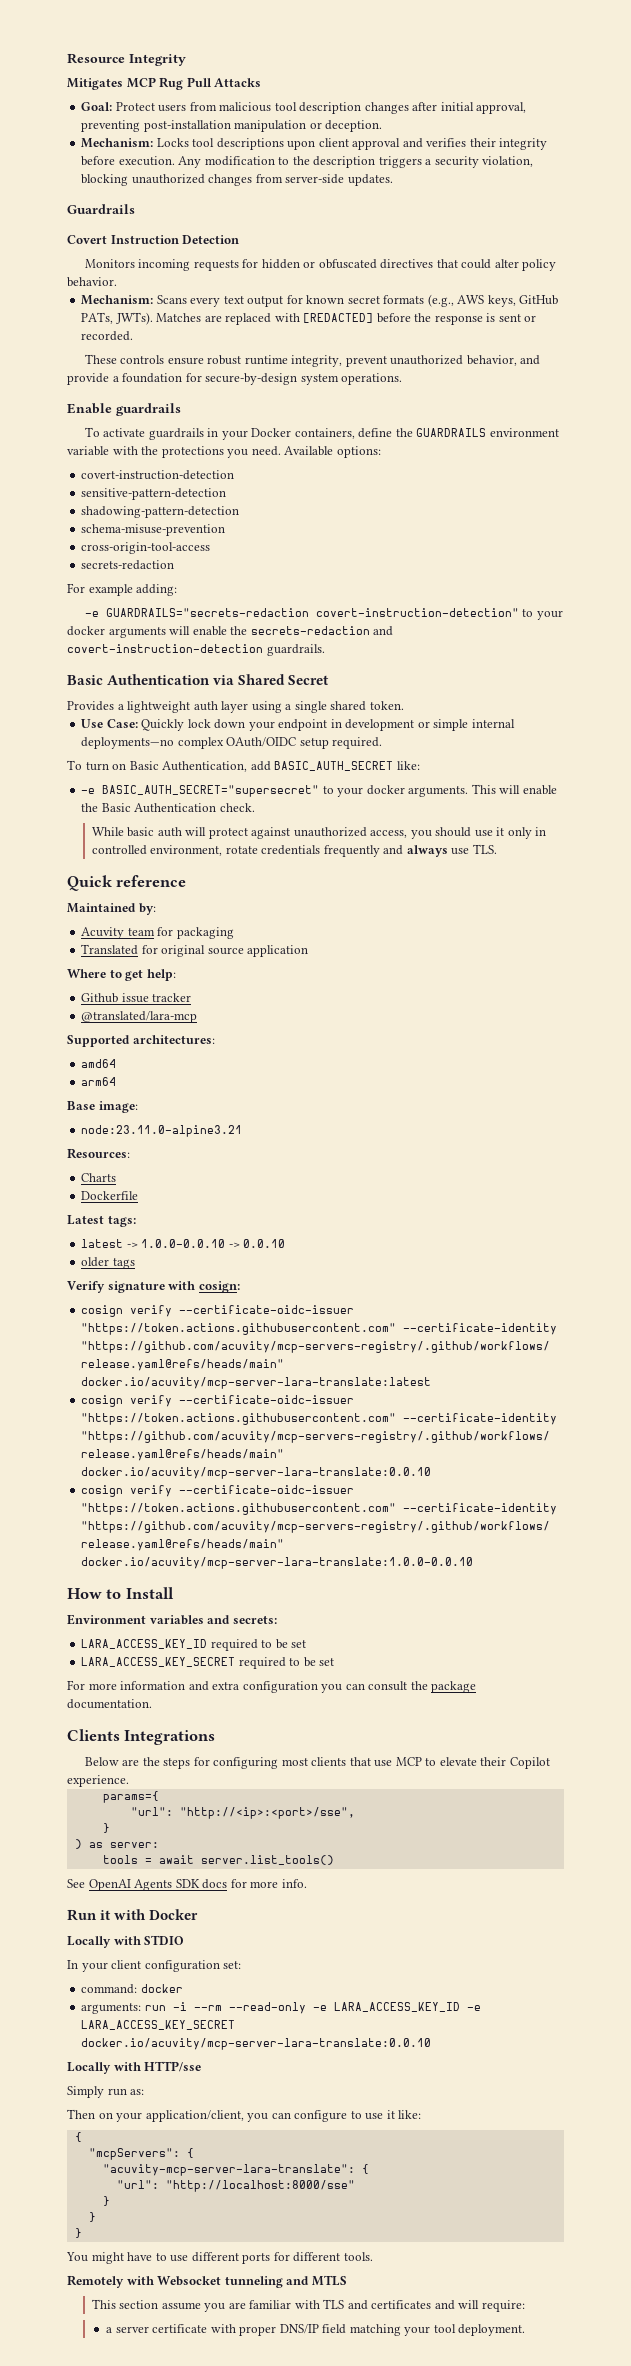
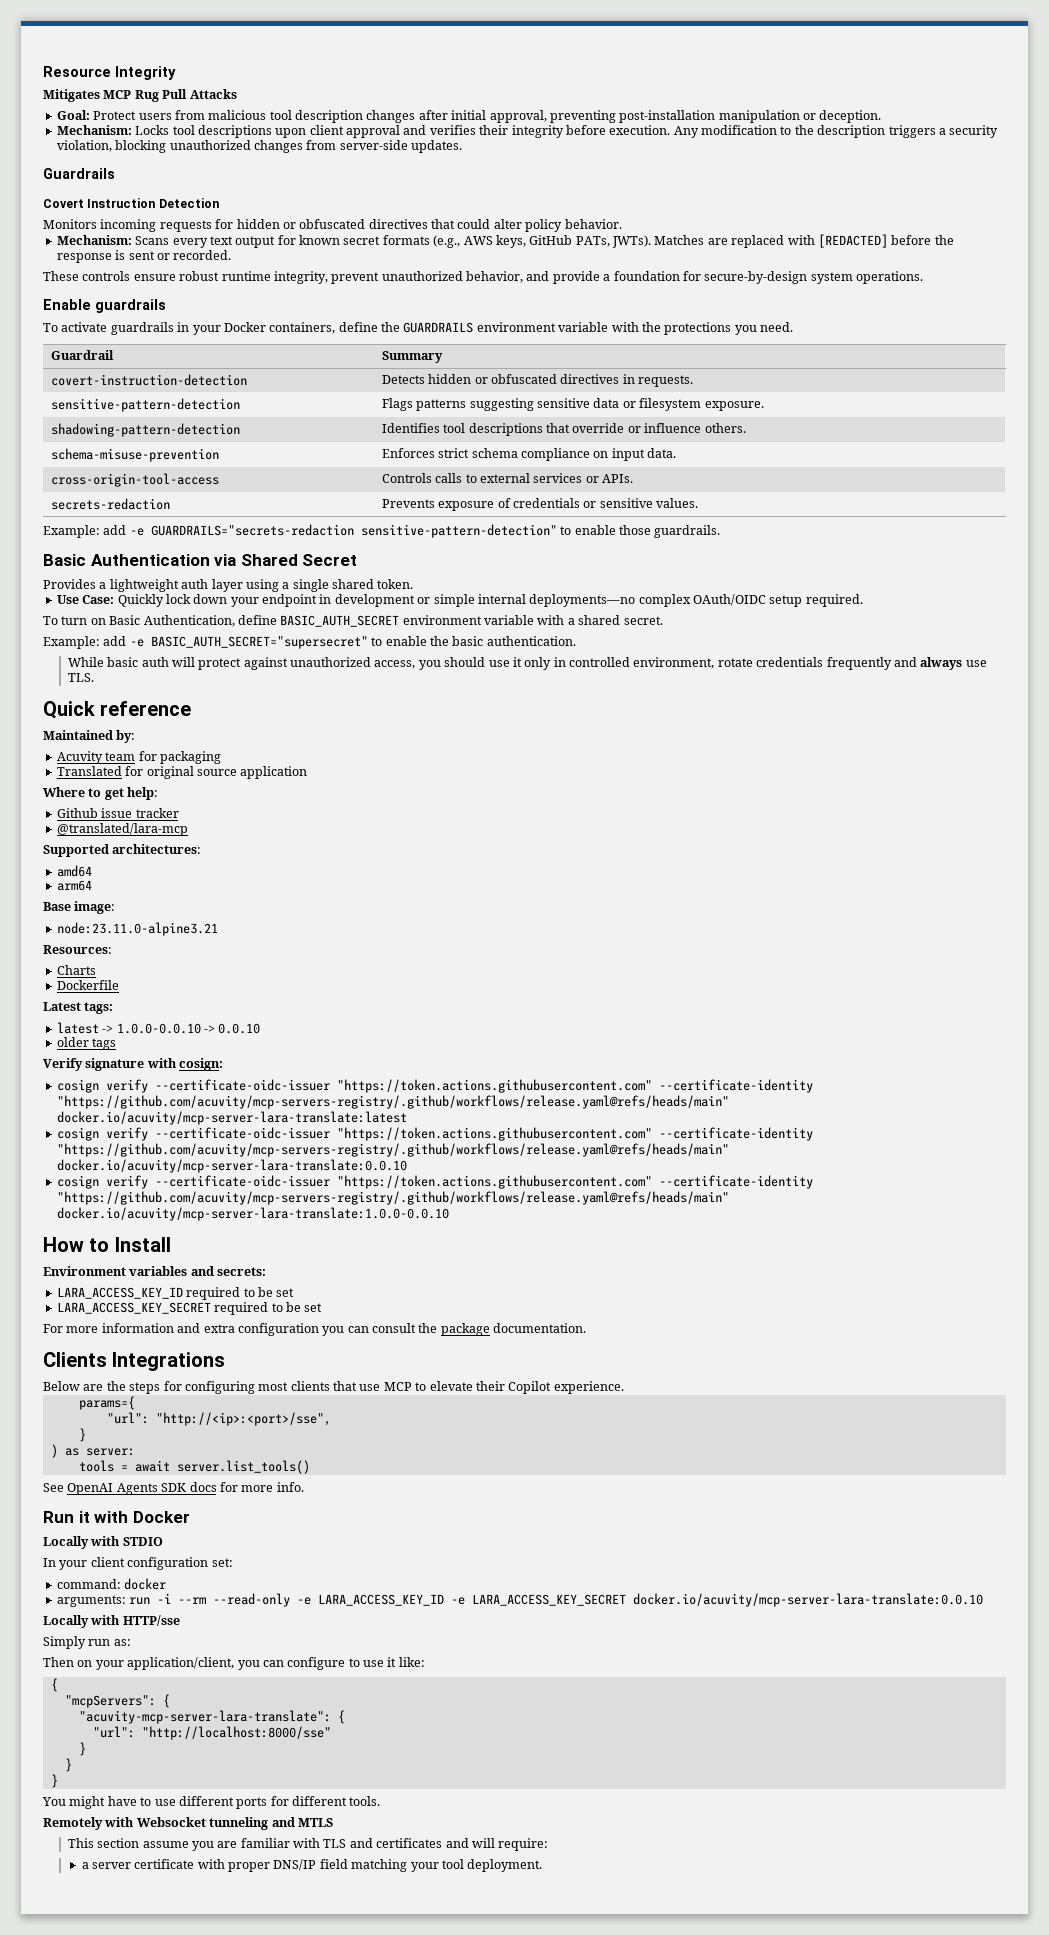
[284,446,381,458] [81,470,235,480] [81,488,227,500] [81,506,240,518] [81,524,226,536] [81,542,211,554] [81,560,175,570] [67,583,178,596] [84,608,563,620] [67,626,394,638] [67,644,263,653] Available options: // covert-instruction-detection // sensitive-pattern-detection // shadowing-pattern-detection // schema-misuse-prevention // cross-origin-tool-access // secrets-redaction // For example adding: // -e GUARDRAILS="secrets-redaction covert-instruction-detection" to your docker arguments will enable the secrets-redaction and covert-instruction-detection -> [50,350,114,360] [381,351,443,363] [50,374,247,386] [381,374,694,387] [50,398,240,412] [381,398,764,411] [50,423,240,437] [381,423,746,436] [50,448,219,462] [381,448,677,461] [50,473,219,487] [381,473,634,483] [50,498,170,510] [381,498,699,511] [43,524,651,538] // Guardrail | Summary // covert-instruction-detection | Detects hidden or obfuscated directives in requests. // sensitive-pattern-detection | Flags patterns suggesting sensitive data or filesystem exposure. // shadowing-pattern-detection | Identifies tool descriptions that override or influence others. // schema-misuse-prevention | Enforces strict schema compliance on input data. // cross-origin-tool-access | Controls calls to external services or APIs. // secrets-redaction | Prevents exposure of credentials or sensitive values. // Example: add -e GUARDRAILS="secrets-redaction sensitive-pattern-detection" to enable those
[250,761,420,771] [81,784,557,797] [81,803,255,813] add BASIC_AUTH_SECRET like: // -e BASIC_AUTH_SECRET="supersecret" to your docker arguments. This will enable the Basic Authentication check. -> [237,615,663,627] [43,636,576,649] define BASIC_AUTH_SECRET environment variable with a shared secret. // Example: add -e BASIC_AUTH_SECRET="supersecret" to enable the basic authentication.

